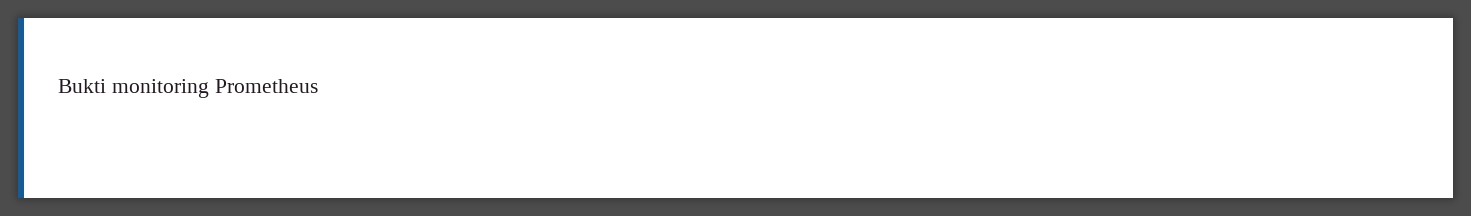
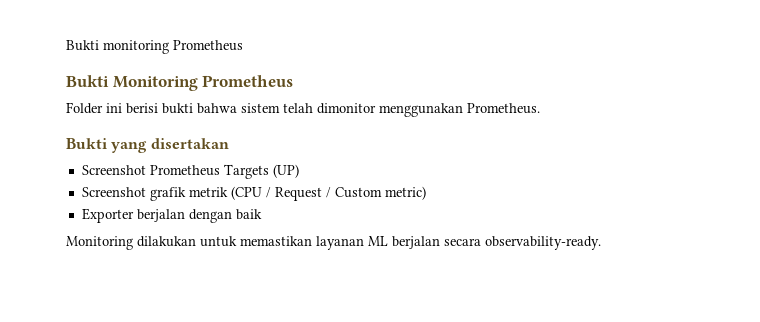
(318, 86) none -> [66,75,294,91] [66,102,540,117] [66,138,229,153] [81,164,299,179] [81,186,426,201] [81,208,262,223] [66,236,601,250] // Bukti Monitoring Prometheus // Folder ini berisi bukti bahwa sistem telah dimonitor menggunakan Prometheus. // Bukti yang disertakan // Screenshot Prometheus Targets (UP) // Screenshot grafik metrik (CPU / Request / Custom metric) // Exporter berjalan dengan baik // Monitoring dilakukan untuk memastikan layanan ML berjalan secara observability-ready.

